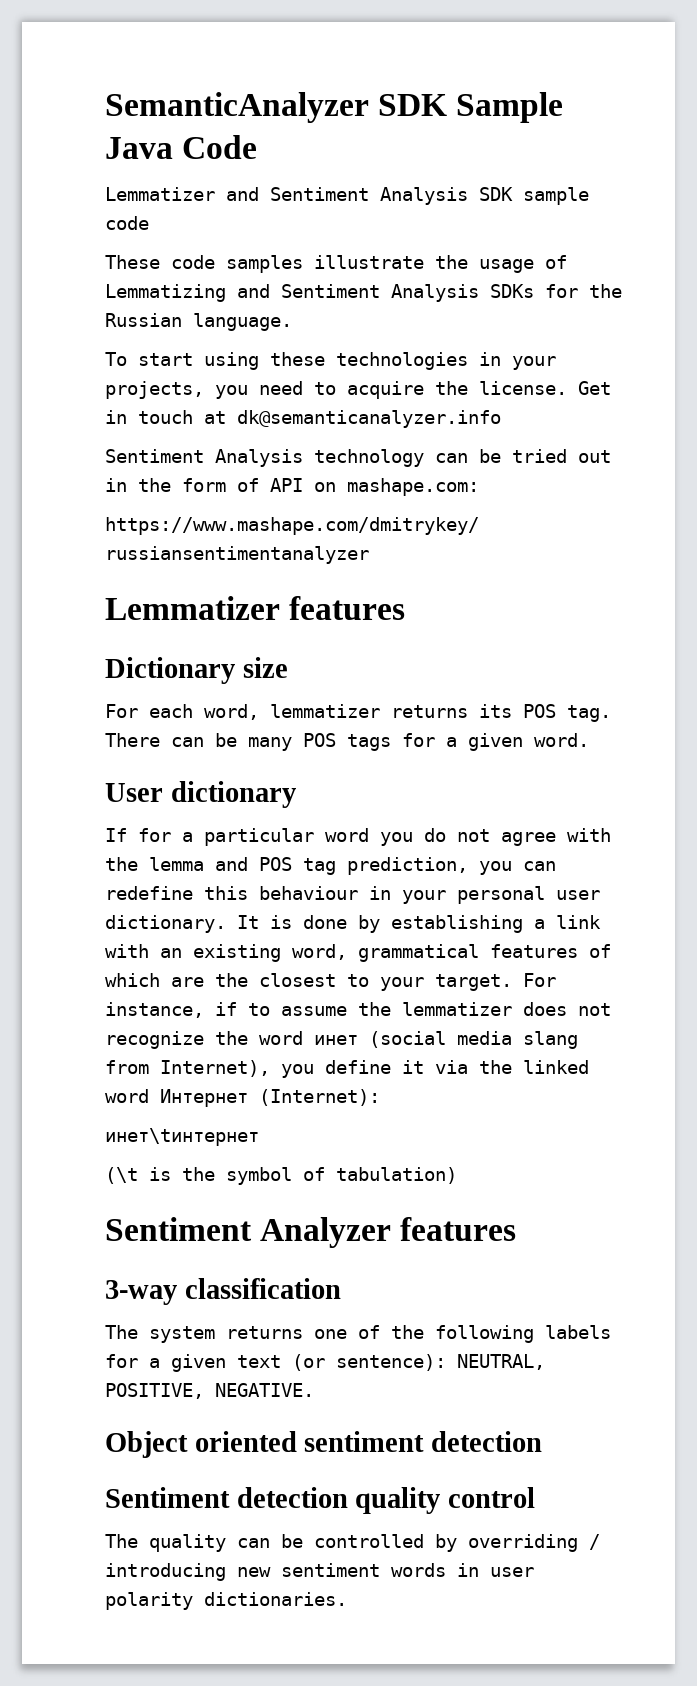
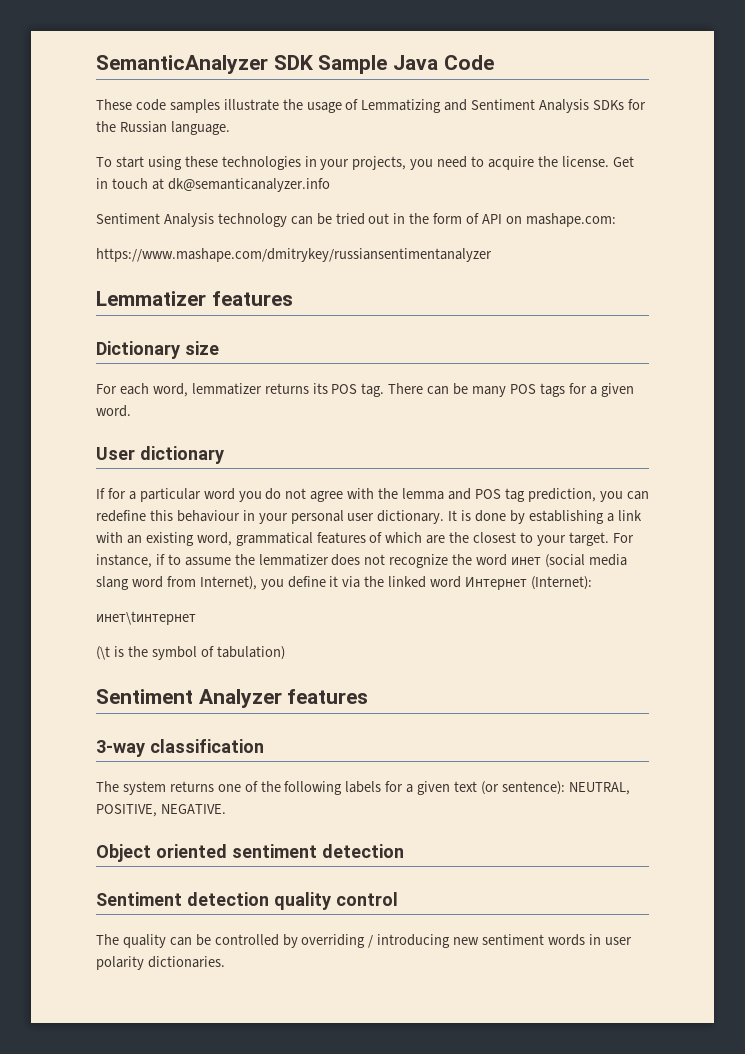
[105,187,589,205] [105,216,149,230] // Lemmatizer and Sentiment Analysis SDK sample code -> (494, 62) none
(578, 1040) none -> [131,576,163,588] word

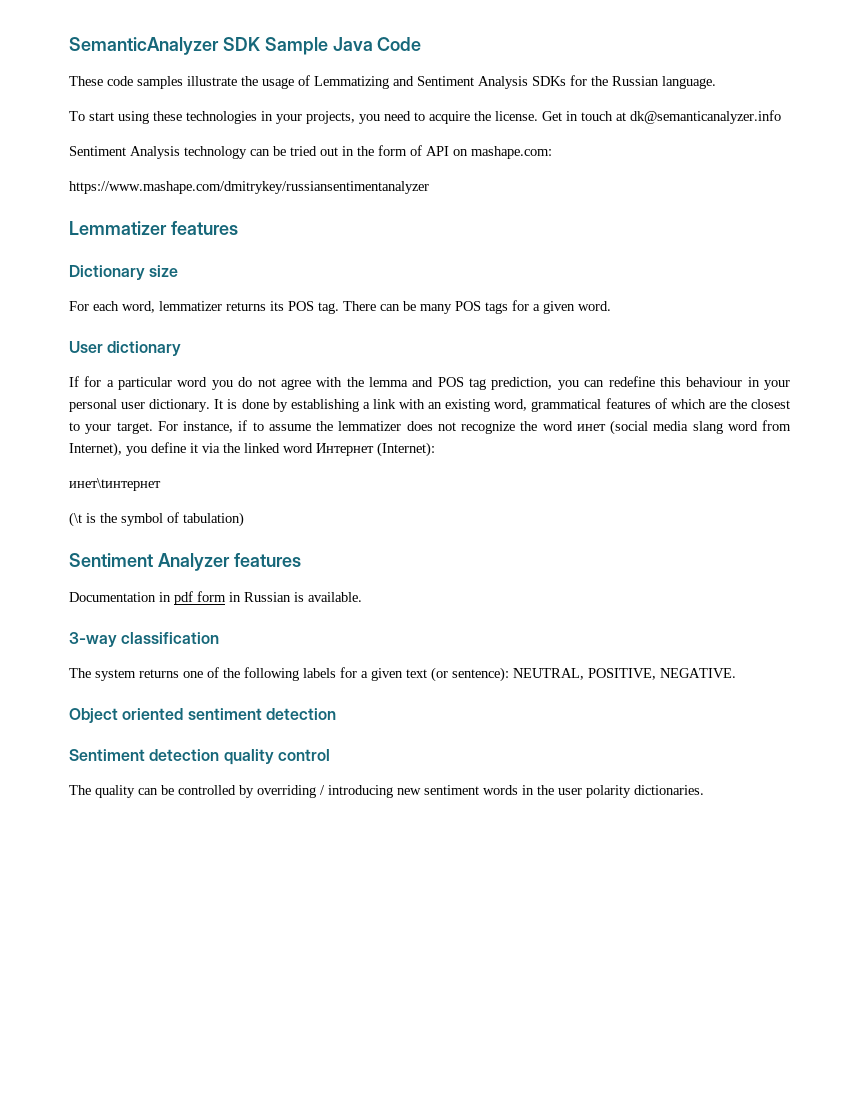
(369, 696) none -> [69,591,362,605] // Documentation in pdf form in Russian is available.
(601, 939) none -> [537,785,554,795] the

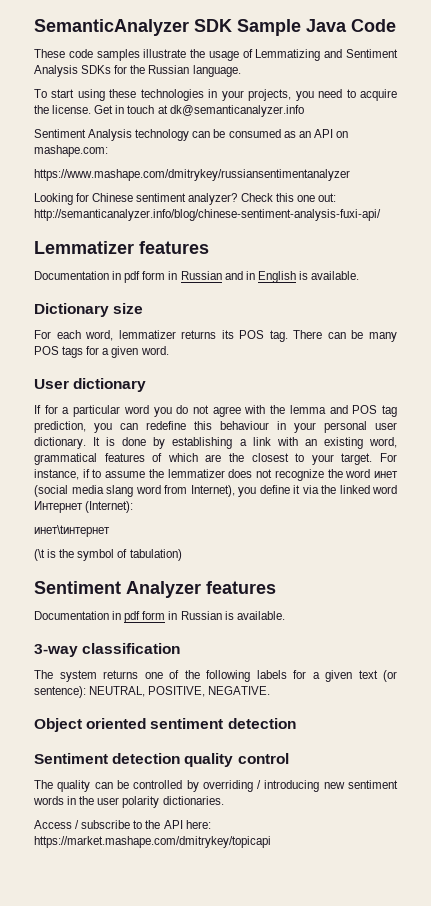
[290,145,552,159] [69,181,429,194] [69,221,238,235] tried out in the form of API on mashape.com: // https://www.mashape.com/dmitrykey/russiansentimentanalyzer // Lemmatizer features -> [228,129,348,138] [34,145,108,157] [34,169,350,181] [34,193,336,205] [34,209,381,221] [34,241,209,254] [34,271,360,283] consumed as an API on mashape.com: // https://www.mashape.com/dmitrykey/russiansentimentanalyzer // Looking for Chinese sentiment analyzer? Check this one out: http://semanticanalyzer.info/blog/chinese-sentiment-analysis-fuxi-api/ // Lemmatizer features // Documentation in pdf form in Russian and in English is available.
(704, 790) none -> [34,820,211,829] [34,836,271,848] // Access / subscribe to the API here: https://market.mashape.com/dmitrykey/topicapi

